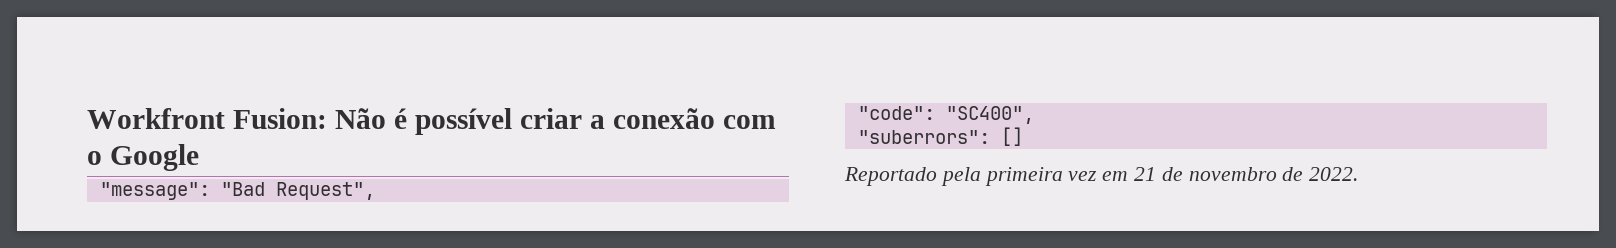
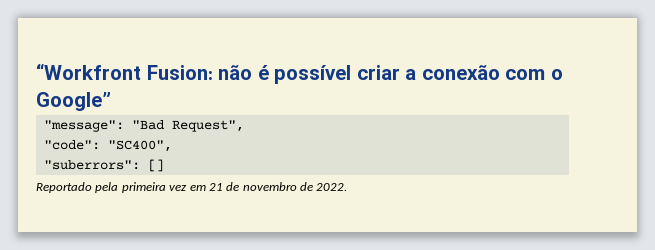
[87,108,386,129] Workfront Fusion: Não -> [36,63,253,80] “Workfront Fusion: não
[109,144,199,171] Google -> [36,92,111,111] Google”

